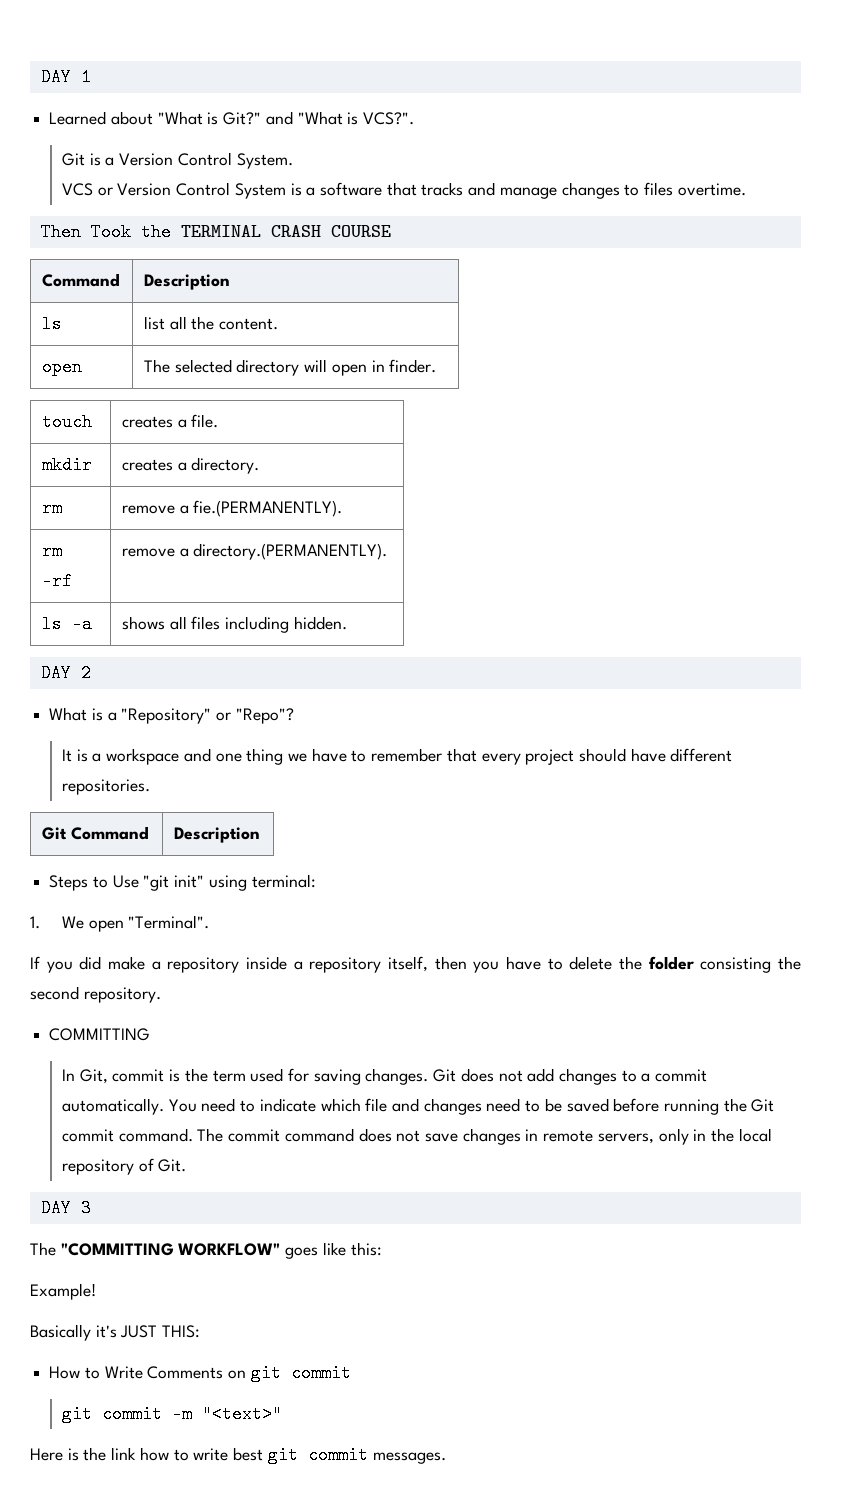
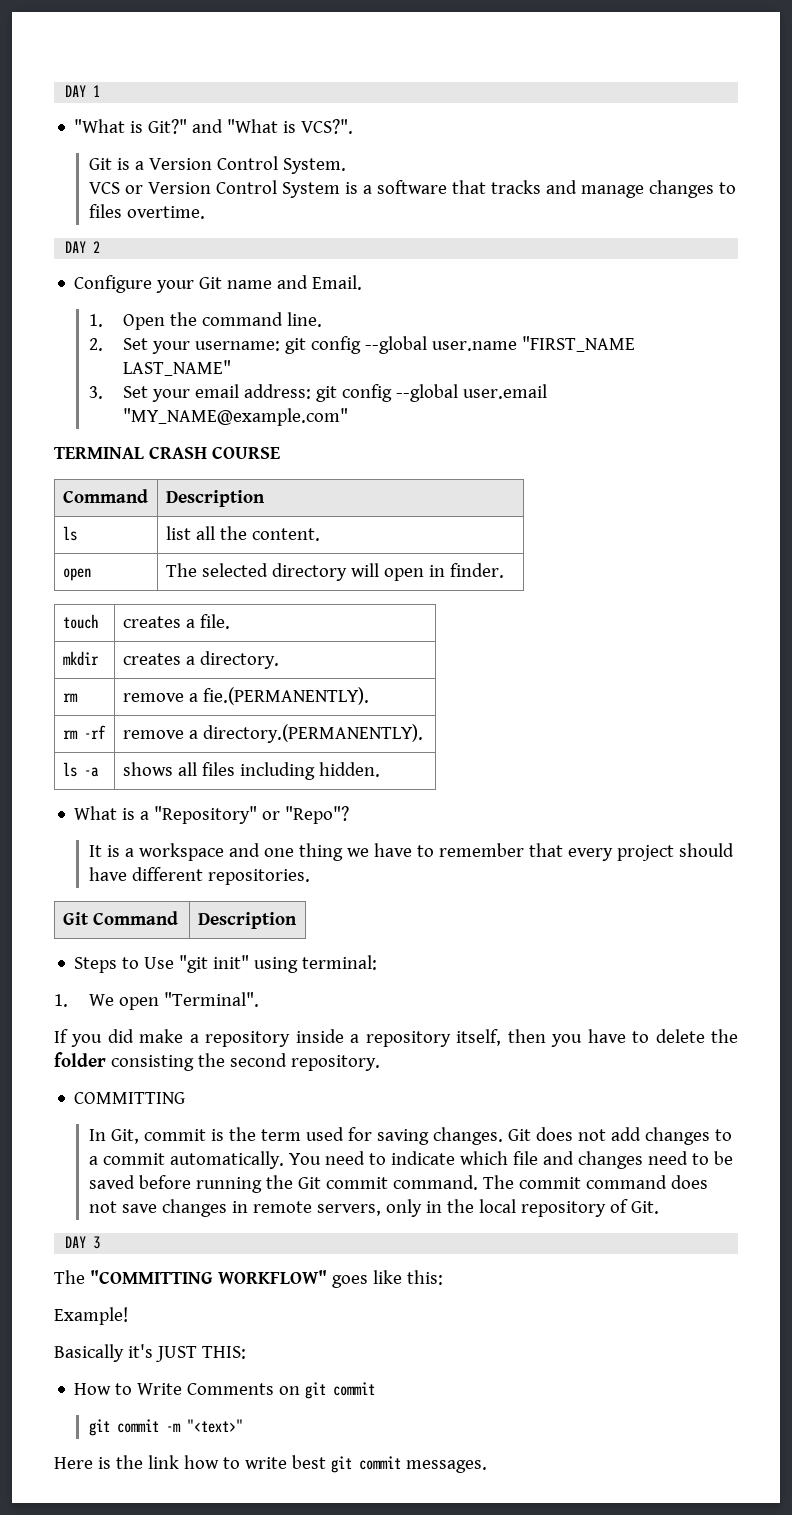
[49,111,153,125] Learned about -> (101, 91) none
[40,223,171,241] Then Took the -> [65,241,101,253] [74,275,363,293] [88,312,323,330] [88,336,636,354] [123,360,232,376] [88,384,548,402] [123,408,349,426] DAY 2 // Configure your Git name and Email. // 1. Open the command line. // 2. Set your username: git config --global user.name "FIRST_NAME LAST_NAME" // 3. Set your email address: git config --global user.email "MY_NAME@example.com" //
[40,664,91,682] // DAY 2 -> (380, 769) none

